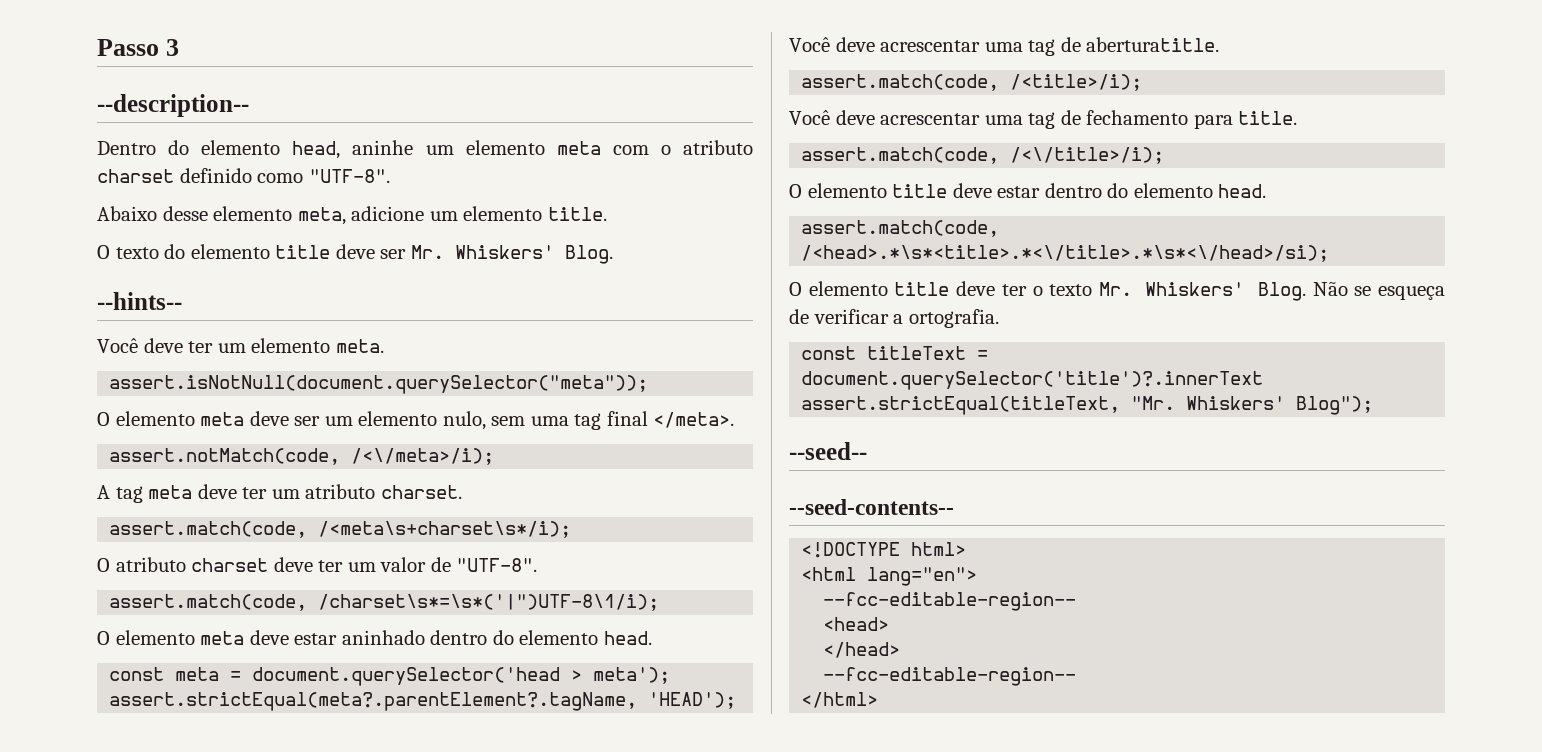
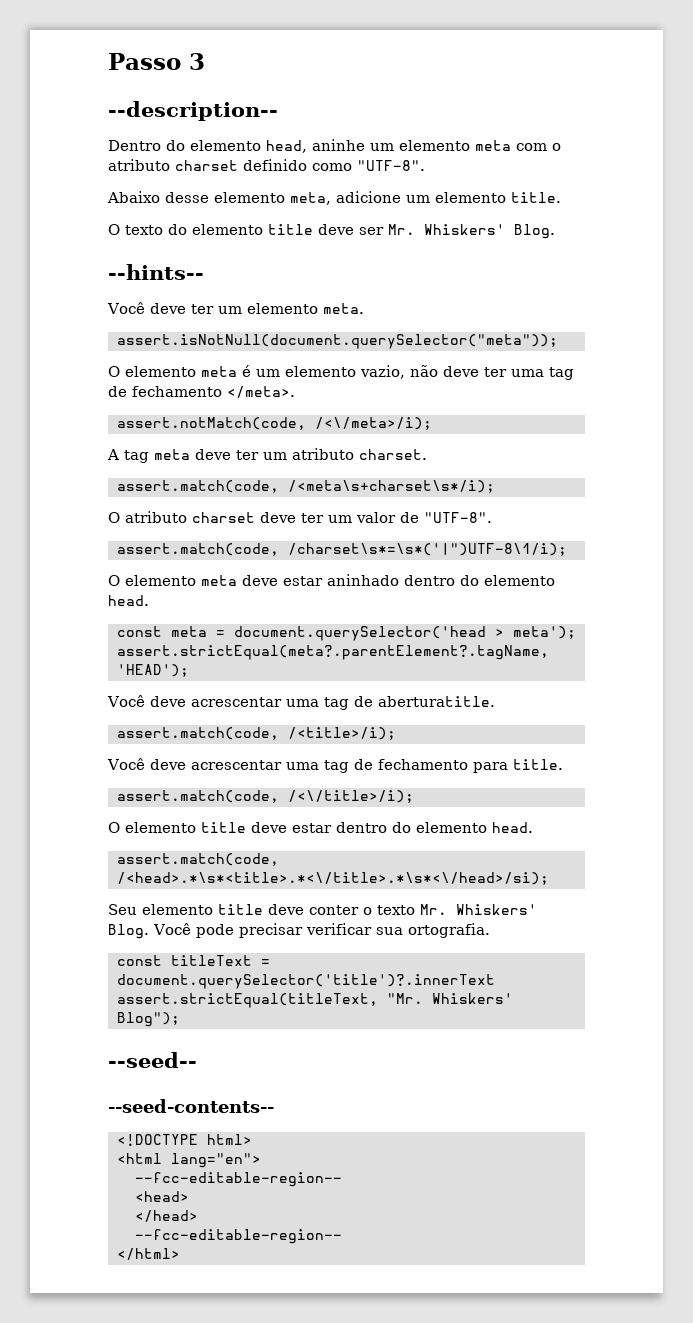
[249,411,648,430] deve ser um elemento nulo, sem uma tag final -> [242,365,574,380] [108,386,222,397] é um elemento vazio, não deve ter uma tag de fechamento
[789,281,1027,296] O elemento title deve ter -> [108,904,359,915] Seu elemento title deve conter
[1312,281,1445,300] [789,309,904,324] Não se esqueça de verificar a -> [153,923,403,938] Você pode precisar verificar sua

